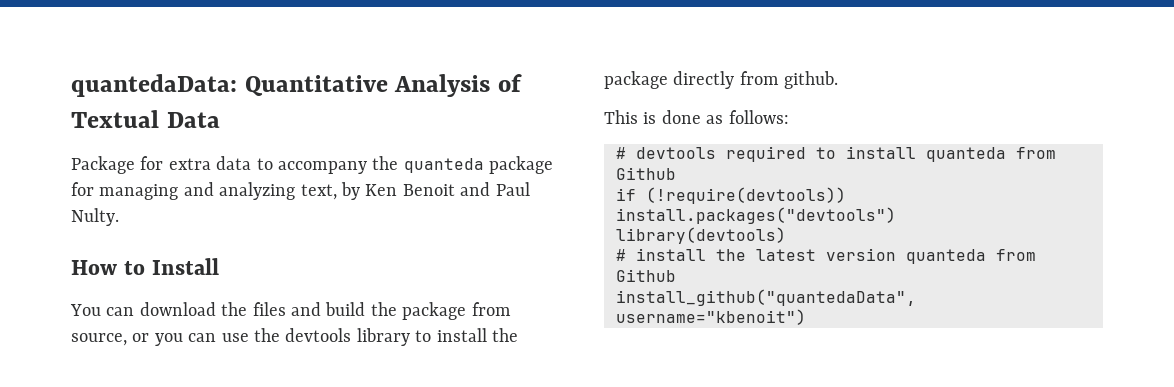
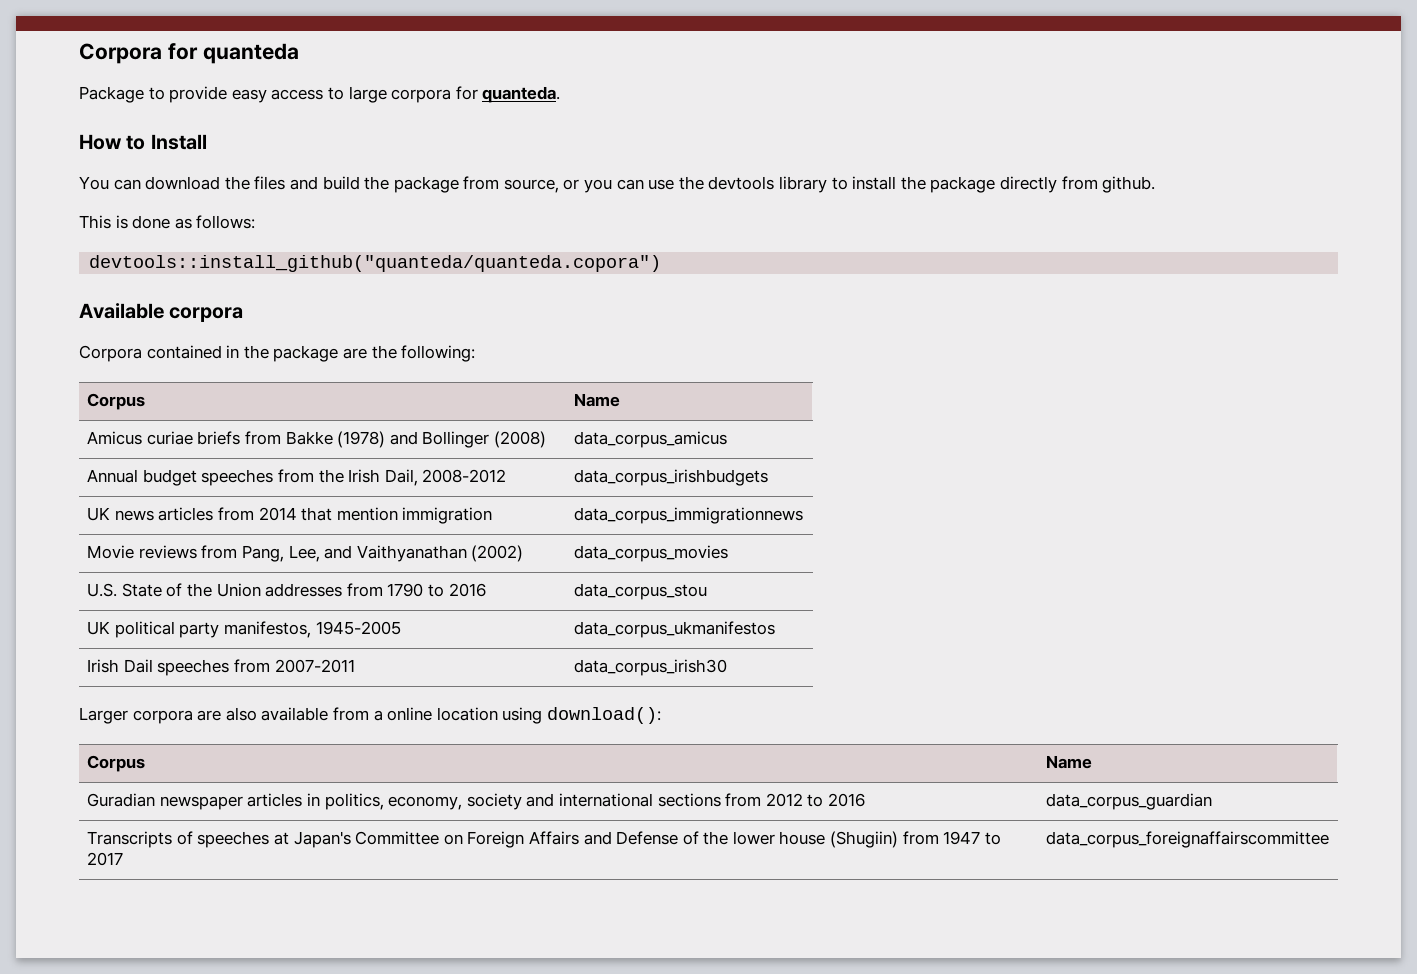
[71,74,522,97] [71,110,220,128] [71,156,554,174] [71,182,530,200] [71,208,119,226] quantedaData: Quantitative Analysis of Textual Data // Package for extra data to accompany the quanteda package for managing and analyzing text, by Ken Benoit and Paul Nulty. -> [79,43,299,64] [79,86,561,103] Corpora for quanteda // Package to provide easy access to large corpora for quanteda.
[616,146,1056,162] [616,167,676,180] [616,187,846,204] [616,207,896,224] [616,227,786,244] [616,248,1036,264] [616,269,676,282] [616,289,916,306] [616,309,806,325] # devtools required to install quanteda from Github // if (!require(devtools)) install.packages("devtools") // library(devtools) // # install the latest version quanteda from Github // install_github("quantedaData", username="kbenoit") -> [89,255,662,272] [79,303,244,322] [79,345,476,362] [87,393,146,410] [574,393,621,407] [87,431,546,448] [574,431,728,448] [87,469,507,486] [574,469,769,486] [87,507,493,524] [574,507,804,524] [87,545,524,562] [574,545,729,562] [87,583,486,597] [574,583,708,600] [87,621,401,638] [574,621,776,638] [87,659,355,676] [574,659,728,676] [79,707,661,724] [87,755,146,772] [1046,755,1093,769] [87,793,865,810] [1046,793,1213,810] [87,831,1001,848] [87,852,124,866] [1046,831,1330,848] devtools::install_github("quanteda/quanteda.copora") // Available corpora // Corpora contained in the package are the following: // Corpus | Name // Amicus curiae briefs from Bakke (1978) and Bollinger (2008) | data_corpus_amicus // Annual budget speeches from the Irish Dail, 2008-2012 | data_corpus_irishbudgets // UK news articles from 2014 that mention immigration | data_corpus_immigrationnews // Movie reviews from Pang, Lee, and Vaithyanathan (2002) | data_corpus_movies // U.S. State of the Union addresses from 1790 to 2016 | data_corpus_stou // UK political party manifestos, 1945-2005 | data_corpus_ukmanifestos // Irish Dail speeches from 2007-2011 | data_corpus_irish30 // Larger corpora are also available from a online location using download(): // Corpus | Name // Guradian newspaper articles in politics, economy, society and international sections from 2012 to 2016 | data_corpus_guardian // Transcripts of speeches at Japan's Committee on Foreign Affairs and Defense of the lower house (Shugiin) from 1947 to 2017 | data_corpus_foreignaffairscommittee

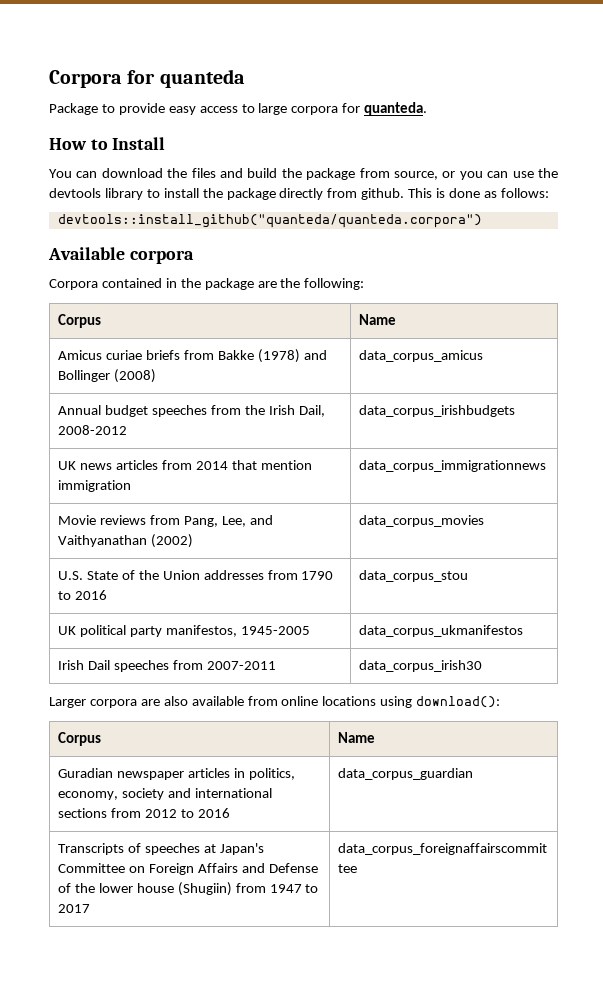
(1156, 184) // -> (405, 194) none
[89,255,662,272] devtools::install_github("quanteda/quanteda.copora") -> [57,214,482,228] devtools::install_github("quanteda/quanteda.corpora")
[373,707,498,721] a online location -> [281,696,377,706] online locations

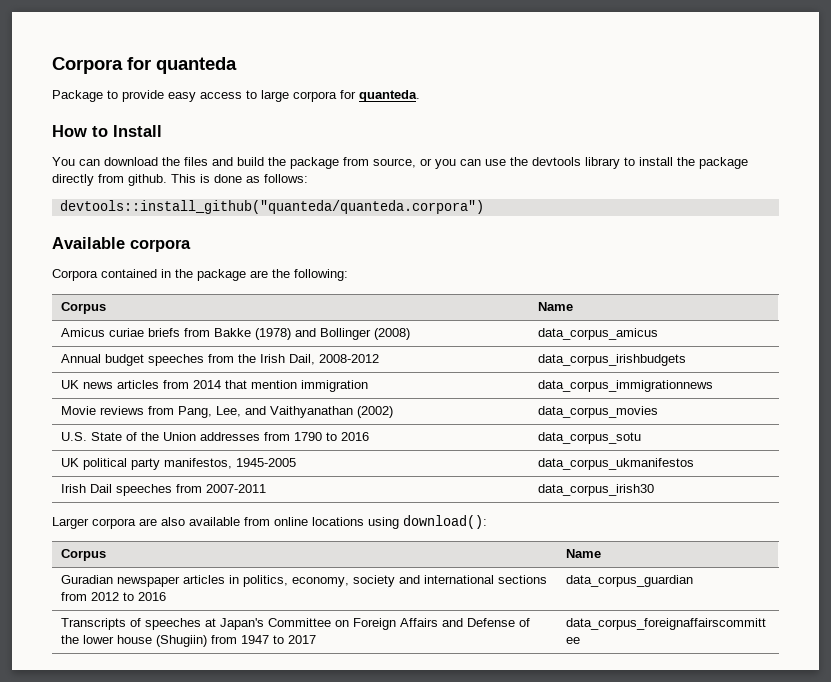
[359,570,469,582] data_corpus_stou -> [538,432,642,444] data_corpus_sotu

